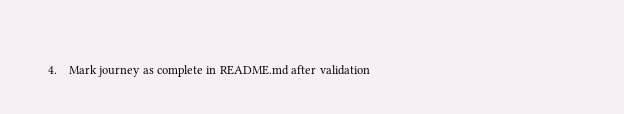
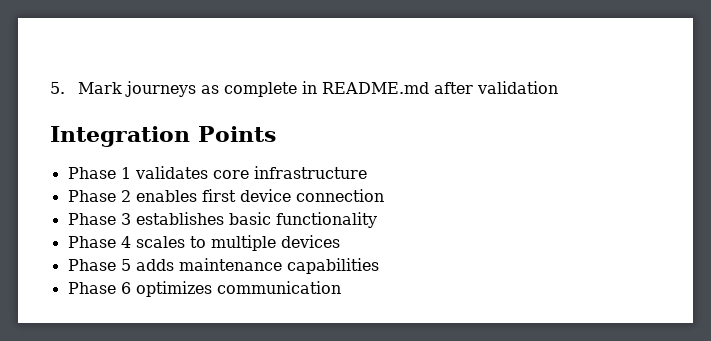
[48,65,141,77] 4. Mark journey -> [50,81,196,97] 5. Mark journeys
(370, 70) none -> [50,126,276,147] [67,166,367,179] [67,189,384,202] [67,212,377,228] [67,235,340,251] [67,258,379,274] [67,281,341,297] // Integration Points // Phase 1 validates core infrastructure // Phase 2 enables first device connection // Phase 3 establishes basic functionality // Phase 4 scales to multiple devices // Phase 5 adds maintenance capabilities // Phase 6 optimizes communication

